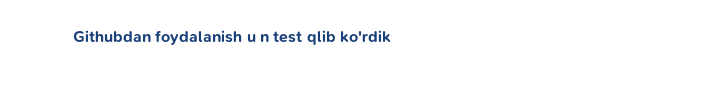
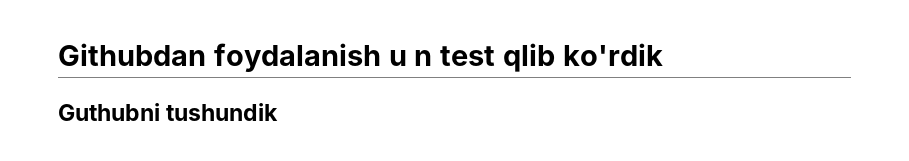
(391, 36) none -> [58,103,279,121] // Guthubni tushundik

